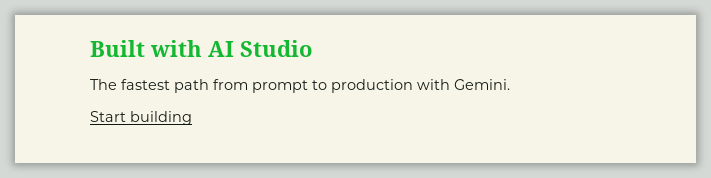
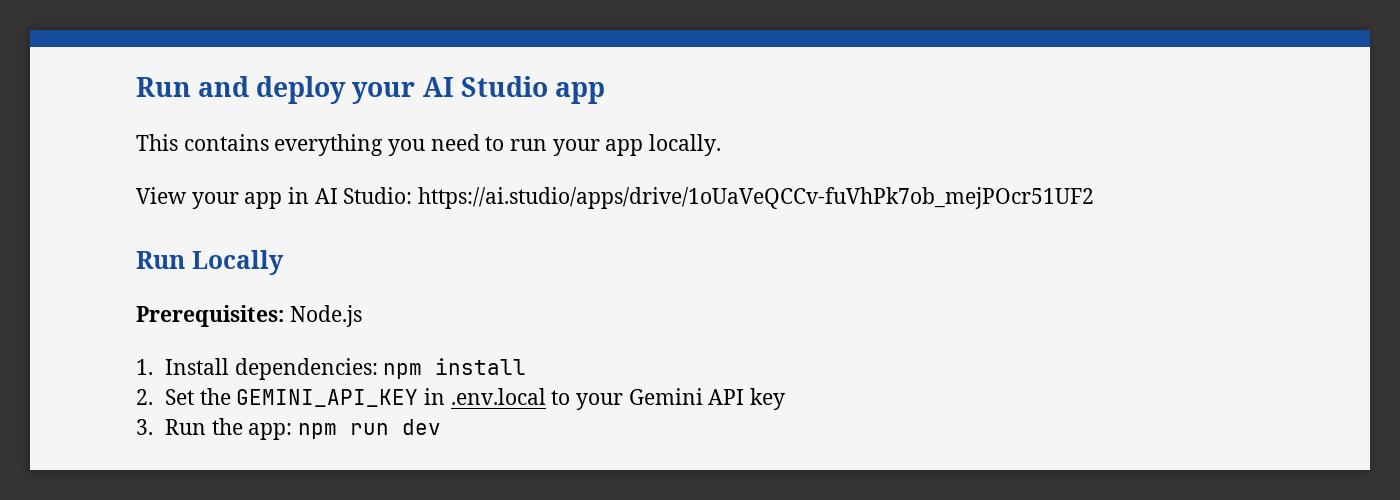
[90,40,312,57] [90,79,510,93] [90,111,192,125] Built with AI Studio // The fastest path from prompt to production with Gemini. // Start building -> [136,76,605,104] [136,134,722,156] [136,187,1095,209] [136,250,284,275] [136,305,362,327] [136,358,527,380] [136,388,786,410] [136,418,441,440] Run and deploy your AI Studio app // This contains everything you need to run your app locally. // View your app in AI Studio: https://ai.studio/apps/drive/1oUaVeQCCv-fuVhPk7ob_mejPOcr51UF2 // Run Locally // Prerequisites: Node.js // 1. Install dependencies: npm install // 2. Set the GEMINI_API_KEY in .env.local to your Gemini API key // 3. Run the app: npm run dev

